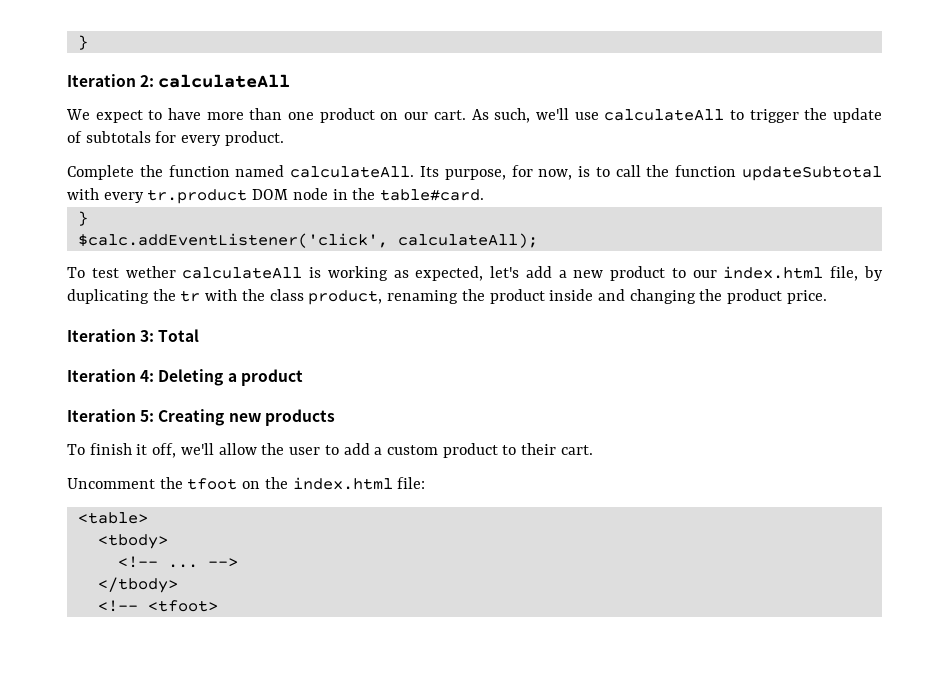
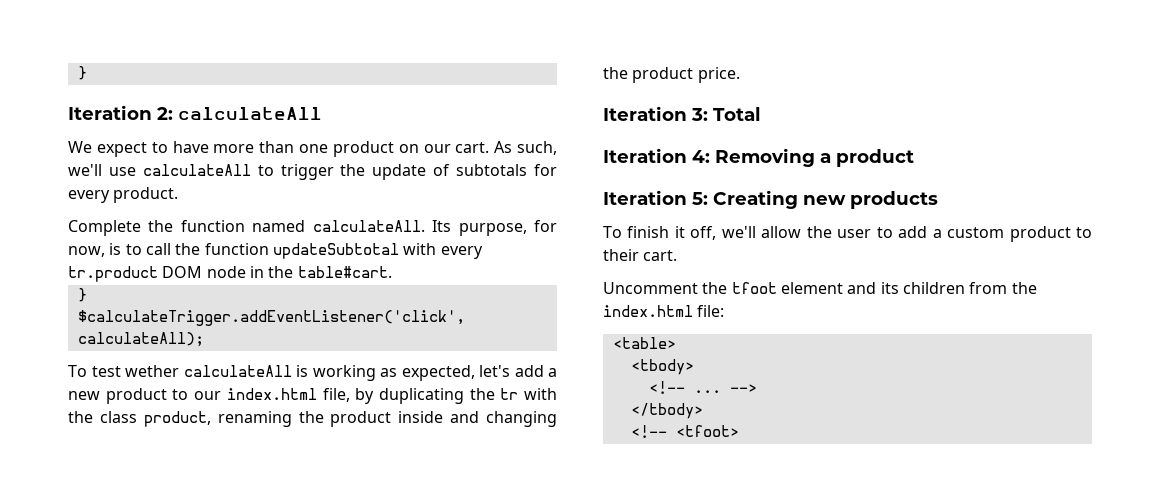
[380,189,485,201] [77,211,88,226] [77,233,388,248] table#card. // } // $calc.addEventListener('click', -> [297,266,392,278] [77,288,87,302] [77,310,465,326] table#cart. // } // $calculateTrigger.addEventListener('click',
[158,369,224,386] Deleting -> [715,148,815,167] Removing
[242,481,261,489] on -> [780,282,1008,294] element and its children from

